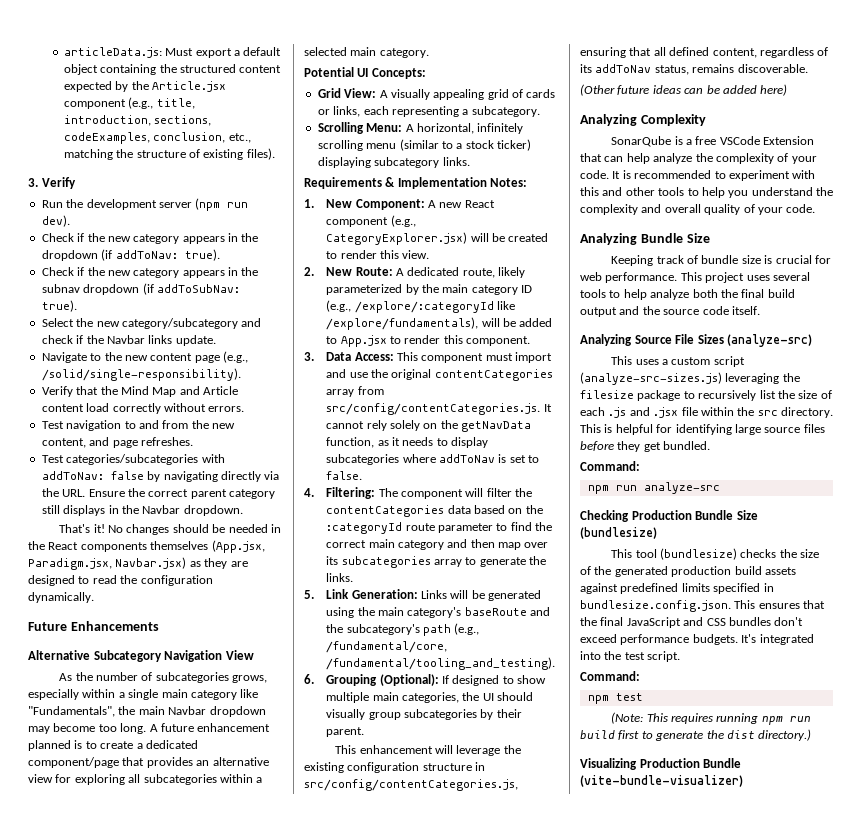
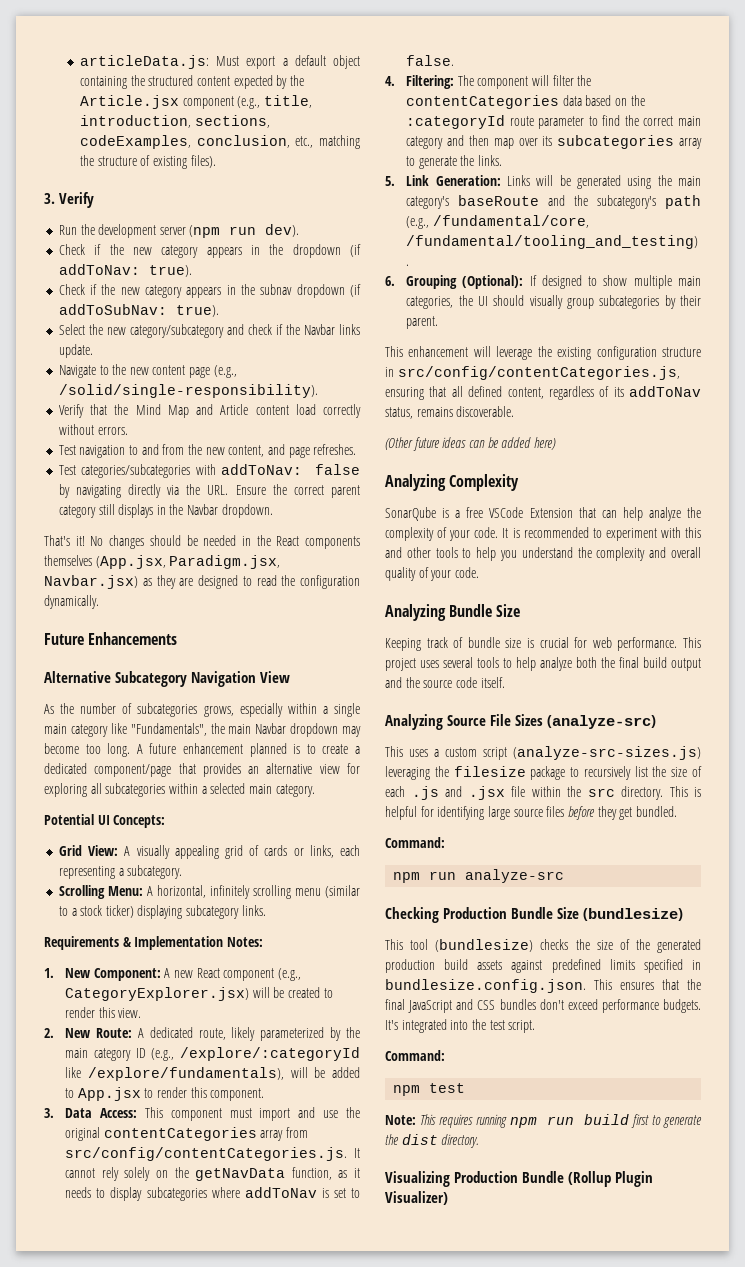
[611,712,644,724] (Note: -> [385,1115,416,1125] Note:
[758,729,812,741] directory.) -> [441,1134,480,1148] directory.
[580,775,743,787] (vite-bundle-visualizer) -> [568,1171,653,1187] [385,1191,448,1205] (Rollup Plugin Visualizer)

